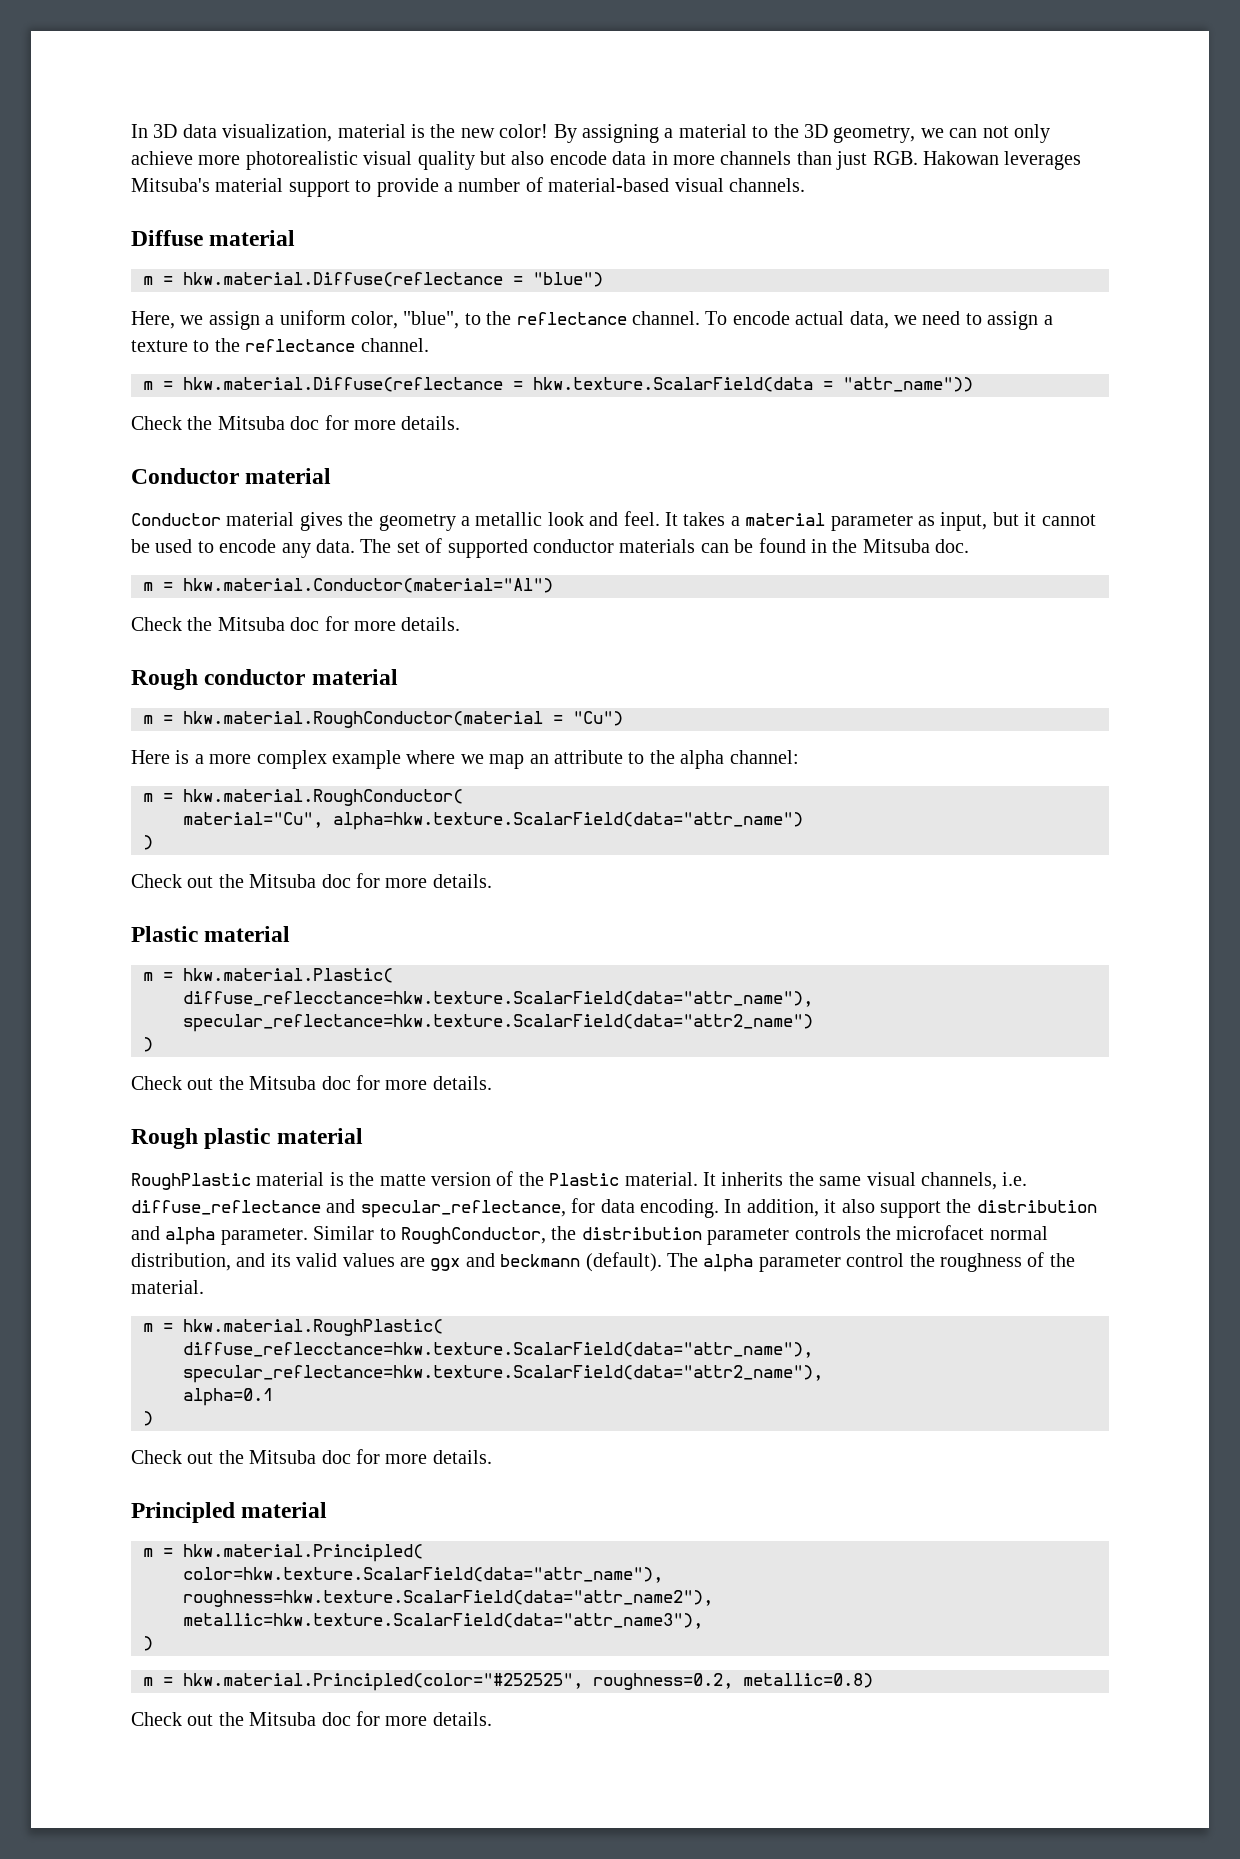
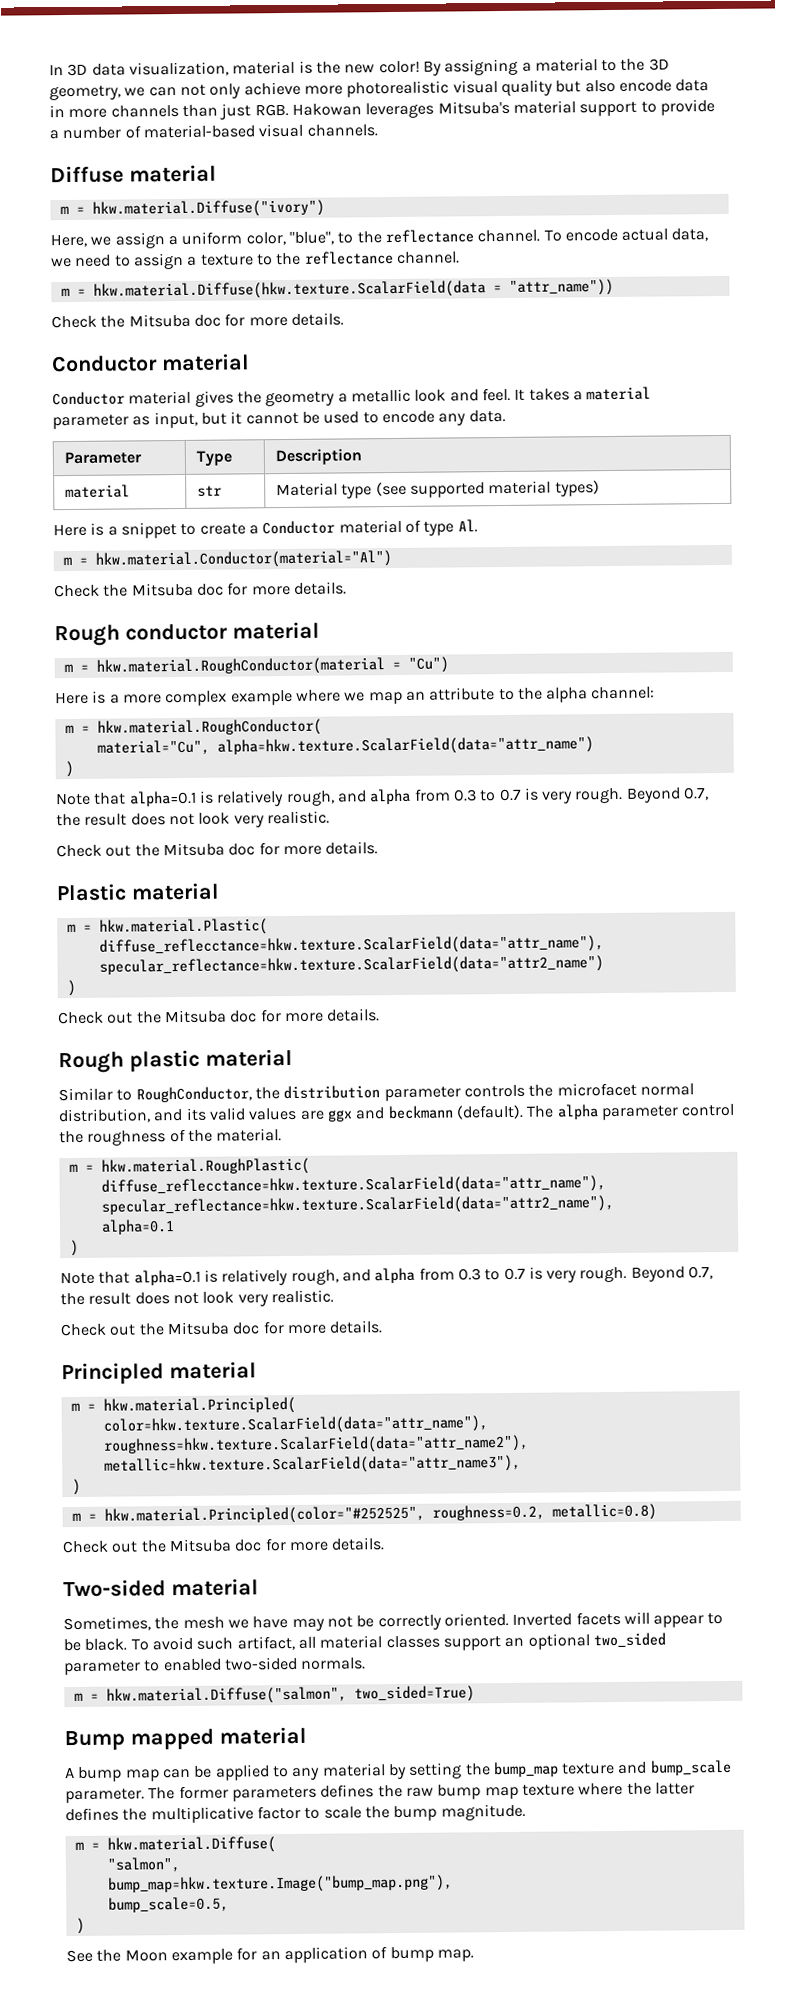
[183,272,603,287] hkw.material.Diffuse(reflectance = "blue") -> [91,199,325,218] hkw.material.Diffuse("ivory")
[183,377,813,392] hkw.material.Diffuse(reflectance = hkw.texture.ScalarField(data -> [92,280,486,300] hkw.material.Diffuse(hkw.texture.ScalarField(data
[360,538,970,558] The set of supported conductor materials can be found in the Mitsuba doc. -> [64,451,143,465] [196,450,233,467] [275,448,363,466] [65,484,131,499] [197,485,223,497] [276,480,600,499] [53,519,478,539] // Parameter | Type | Description // material | str | Material type (see supported material types) // Here is a snippet to create a Conductor material of type Al.
(153, 842) none -> [55,787,710,807] [56,810,330,828] // Note that alpha=0.1 is relatively rough, and alpha from 0.3 to 0.7 is very rough. Beyond 0.7, the result does not look very realistic.
[131,1171,1028,1190] [131,1198,1097,1218] [131,1226,308,1245] RoughPlastic material is the matte version of the Plastic material. It inherits the same visual channels, i.e. diffuse_reflectance and specular_reflectance, for data encoding. In addition, it also support the distribution and alpha parameter. -> (293, 1057) none
(153, 1418) none -> [60,1266,714,1286] [60,1289,334,1307] // Note that alpha=0.1 is relatively rough, and alpha from 0.3 to 0.7 is very rough. Beyond 0.7, the result does not look very realistic.
(492, 1719) none -> [63,1578,259,1598] [63,1611,724,1632] [63,1632,666,1652] [64,1656,367,1676] [73,1685,475,1705] [64,1726,307,1752] [65,1759,732,1782] [65,1782,695,1804] [65,1803,526,1824] [74,1836,276,1854] [106,1857,180,1873] [107,1874,453,1894] [107,1896,229,1913] [75,1917,85,1935] [66,1946,474,1965] // Two-sided material // Sometimes, the mesh we have may not be correctly oriented. Inverted facets will appear to be black. To avoid such artifact, all material classes support an optional two_sided parameter to enabled two-sided normals. // m = hkw.material.Diffuse("salmon", two_sided=True) // Bump mapped material // A bump map can be applied to any material by setting the bump_map texture and bump_scale parameter. The former parameters defines the raw bump map texture where the latter defines the multiplicative factor to scale the bump magnitude. // m = hkw.material.Diffuse( // "salmon", // bump_map=hkw.texture.Image("bump_map.png"), // bump_scale=0.5, // ) // See the Moon example for an application of bump map.

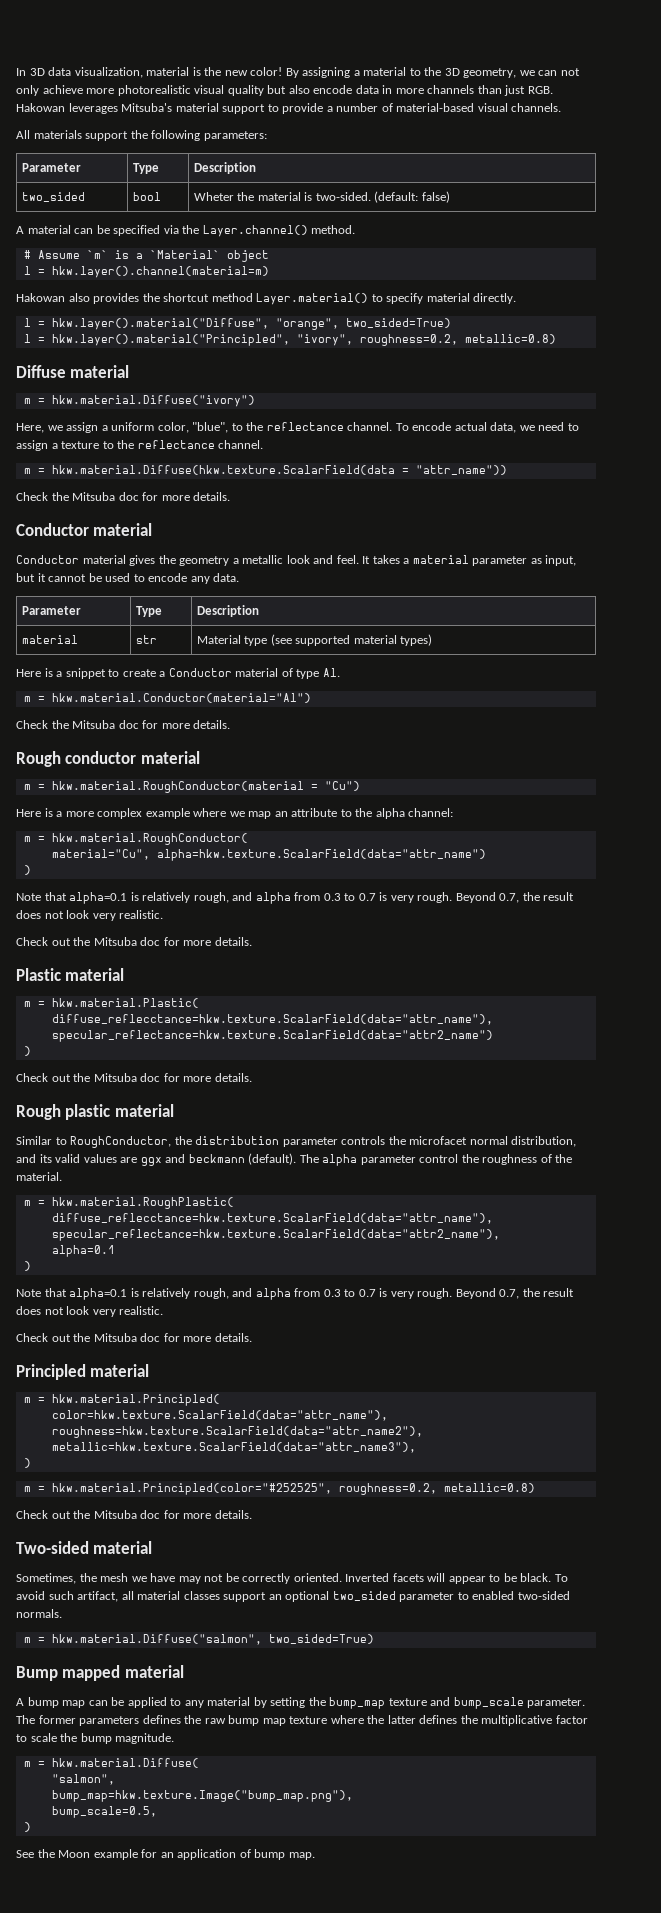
(378, 130) none -> [16,130,267,141] [21,163,81,172] [132,163,159,174] [193,162,256,174] [21,192,85,202] [132,192,161,201] [193,191,450,203] [16,225,356,237] [23,250,269,262] [23,266,269,278] [16,293,517,305] [23,318,451,330] [23,334,556,346] // All materials support the following parameters: // Parameter | Type | Description // two_sided | bool | Wheter the material is two-sided. (default: false) // A material can be specified via the Layer.channel() method. // # Assume `m` is a `Material` object // l = hkw.layer().channel(material=m) // Hakowan also provides the shortcut method Layer.material() to specify material directly. // l = hkw.layer().material("Diffuse", "orange", two_sided=True) // l = hkw.layer().material("Principled", "ivory", roughness=0.2, metallic=0.8)

